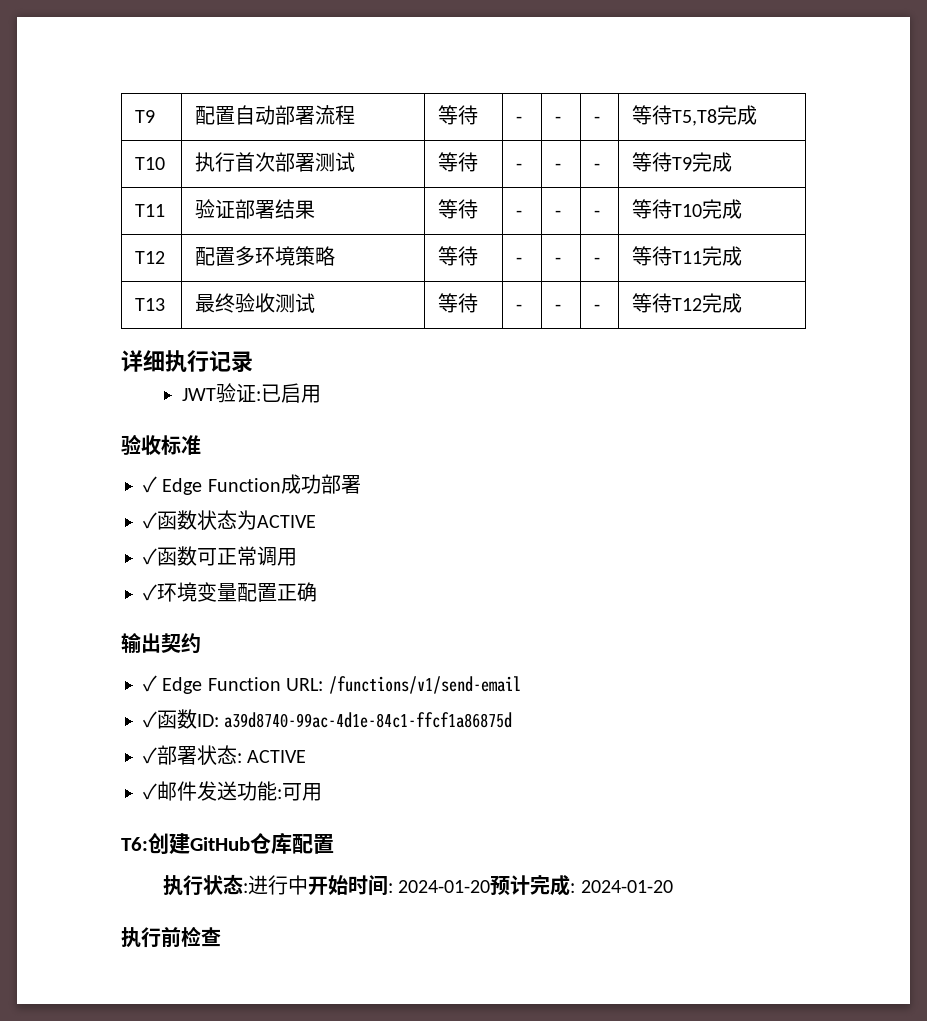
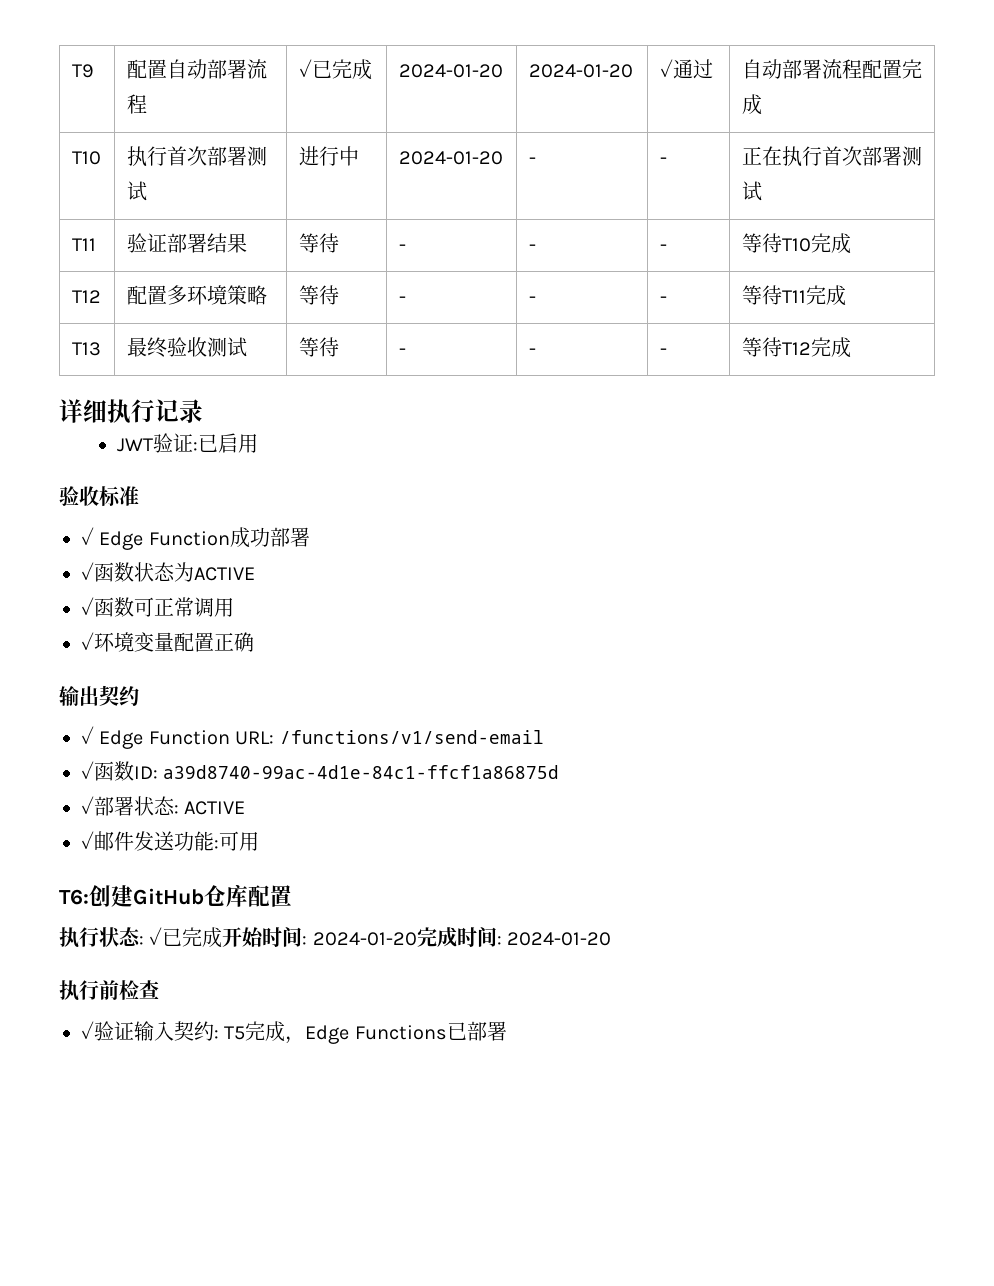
[437,105,478,125] [515,116,522,123] [554,116,561,123] [593,116,600,123] [631,105,717,126] 等待 | - | - | - | 等待T5,T8 -> [298,59,372,80] [398,64,503,78] [528,64,633,78] [659,59,713,79] [741,59,902,79] ✓已完成 | 2024-01-20 | 2024-01-20 | ✓通过 | 自动部署流程配置
[437,152,478,172] [515,163,522,170] [554,163,561,170] [593,163,600,170] [631,152,732,172] 等待 | - | - | - | 等待T9完成 -> [298,146,359,166] [398,151,503,165] [528,157,536,164] [659,157,667,164] [741,146,922,167] [741,181,762,201] 进行中 | 2024-01-20 | - | - | 正在执行首次部署测试
[247,875,308,895] 进行中 -> [149,927,223,948] ✓已完成
[490,874,571,896] 预计完成 -> [416,927,497,947] 完成时间
(221, 937) none -> [81,1021,507,1044] // ✓验证输入契约: T5完成，Edge Functions已部署

